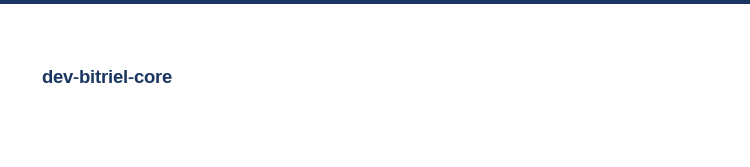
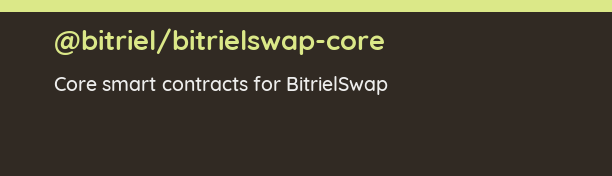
[42,70,172,83] dev-bitriel-core -> [54,28,385,55] [54,76,389,95] @bitriel/bitrielswap-core // Core smart contracts for BitrielSwap

